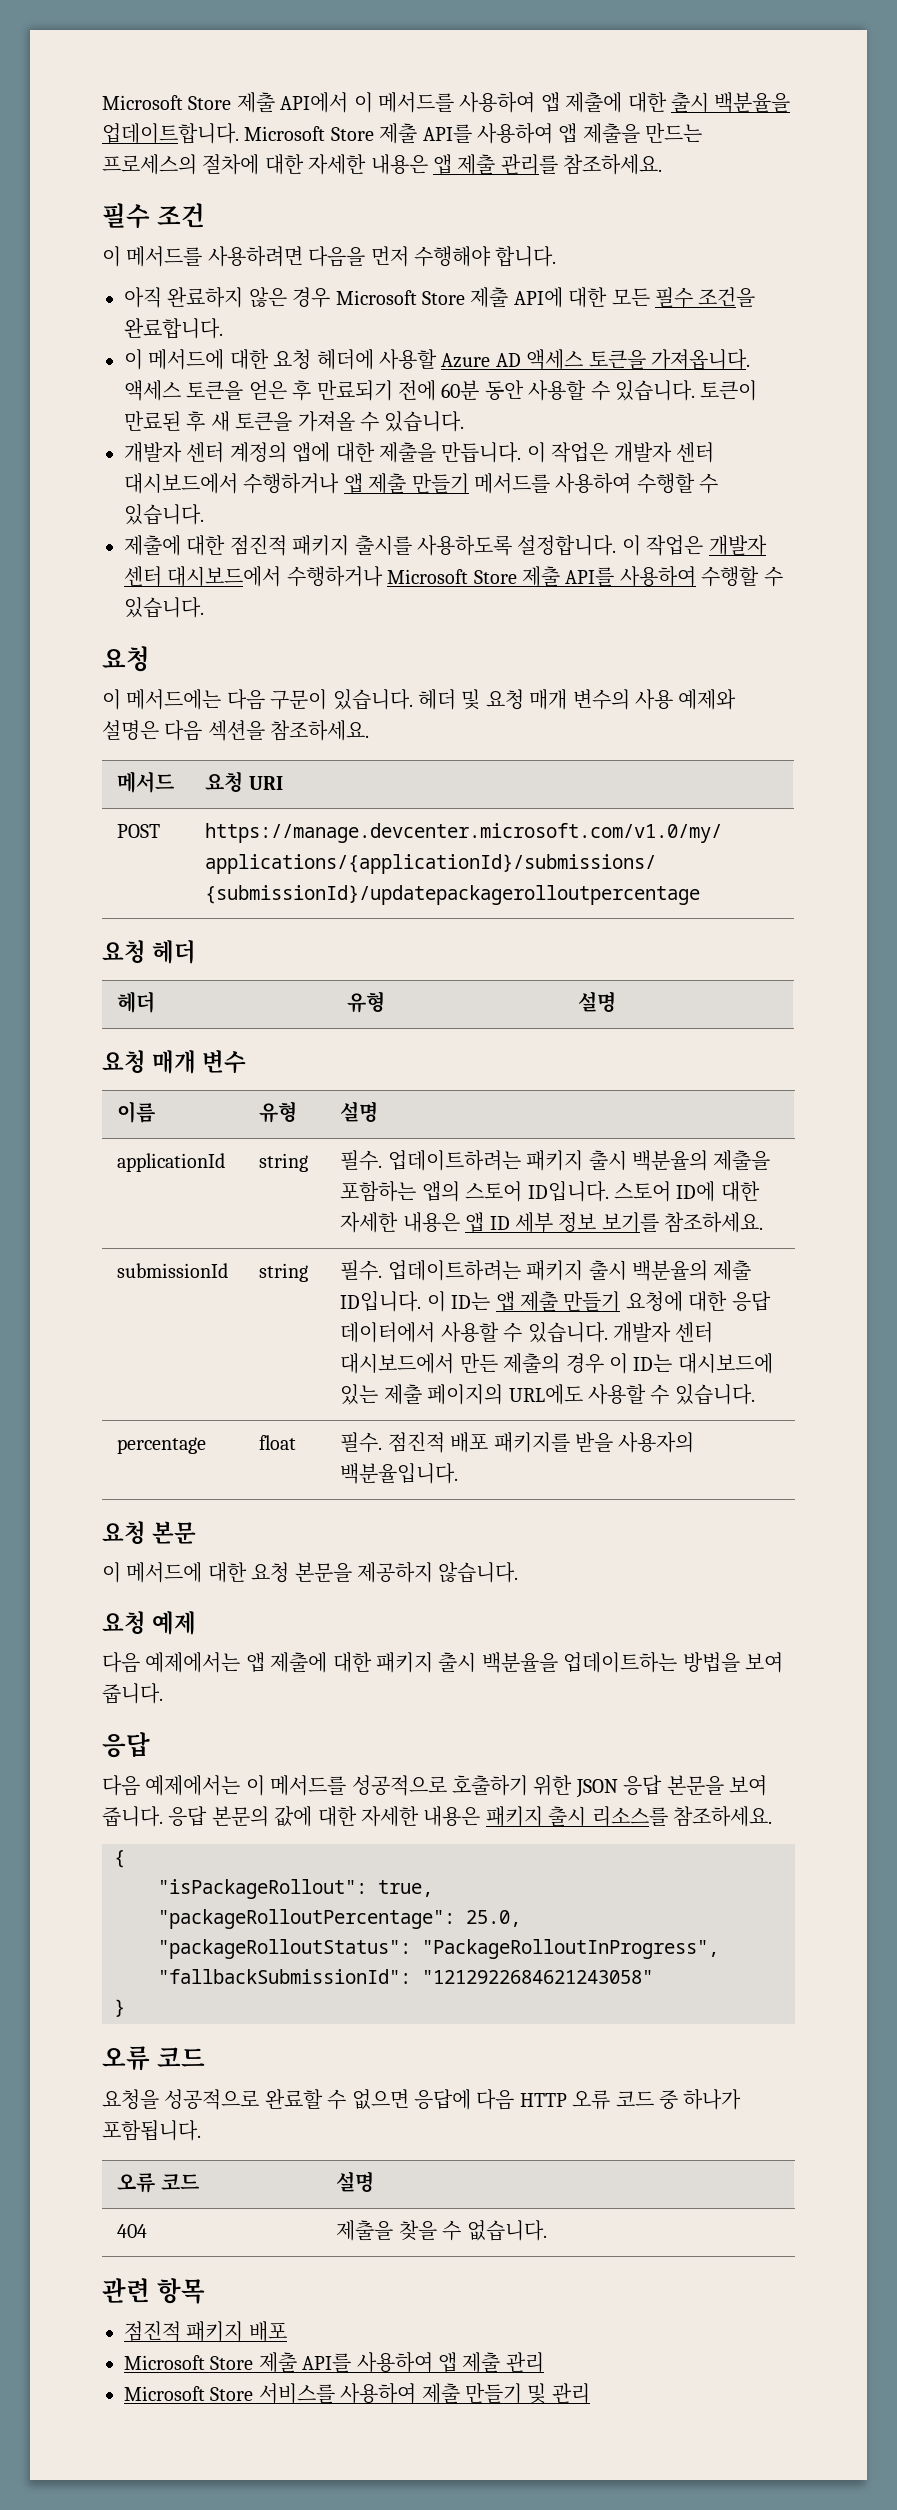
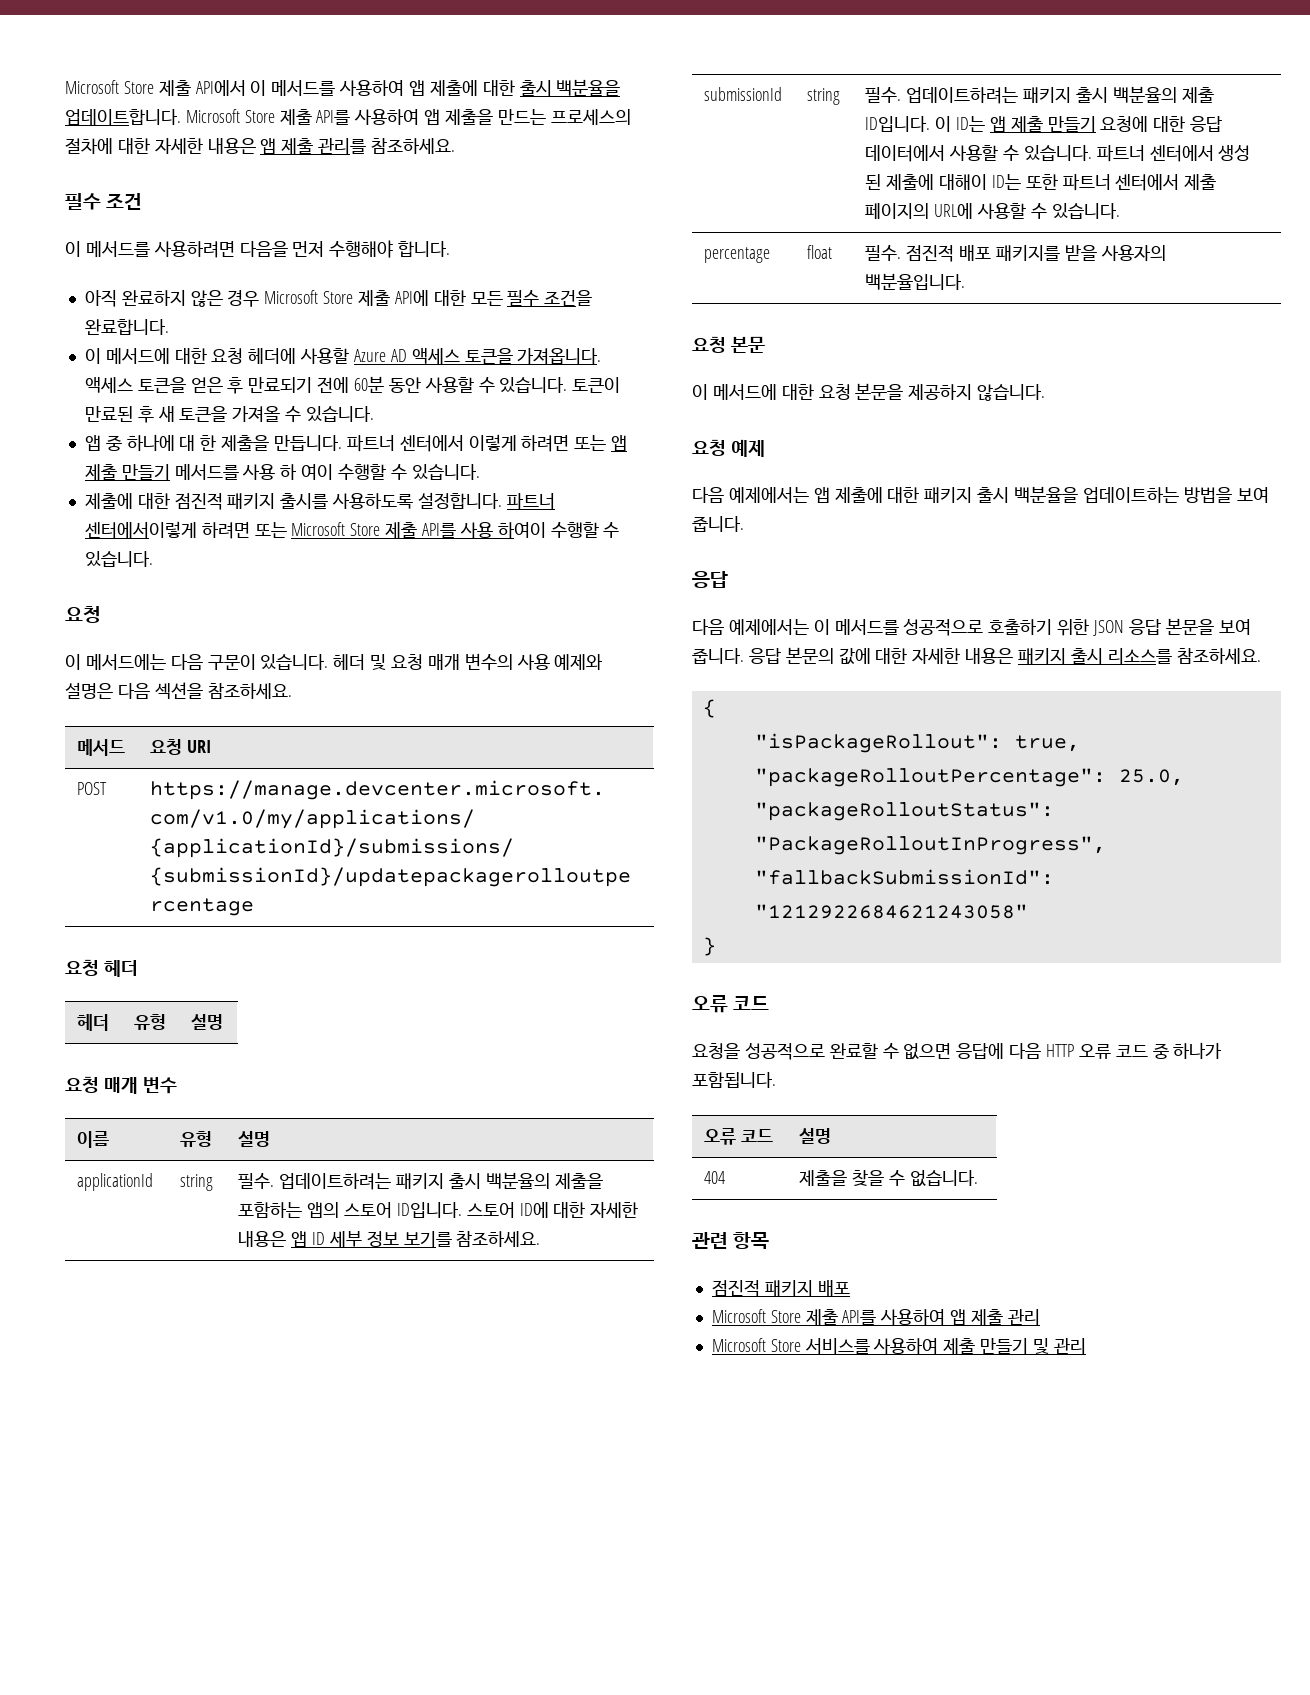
[124,442,714,463] [124,473,340,494] 개발자 센터 계정의 앱에 대한 제출을 만듭니다. 이 작업은 개발자 센터 대시보드에서 수행하거나 -> [84,434,607,452] 앱 중 하나에 대 한 제출을 만듭니다. 파트너 센터에서 이렇게 하려면 또는
[555,473,632,494] 사용하여 -> [242,464,334,480] 사용 하 여이
[621,535,767,556] [124,566,696,587] 이 작업은 개발자 센터 대시보드에서 수행하거나 Microsoft Store 제출 API를 사용하여 -> [506,493,555,510] [84,521,546,539] 파트너 센터에서이렇게 하려면 또는 Microsoft Store 제출 API를 사용 하여이
[613,1322,714,1343] [340,1353,773,1374] [340,1384,379,1405] 개발자 센터 대시보드에서 만든 제출의 경우 이 ID는 대시보드에 있는 -> [1096,145,1251,162] [865,174,1180,191] 파트너 센터에서 생성 된 제출에 대해이 ID는 또한 파트너 센터에서
[508,1384,583,1405] URL에도 -> [934,203,974,219] URL에

